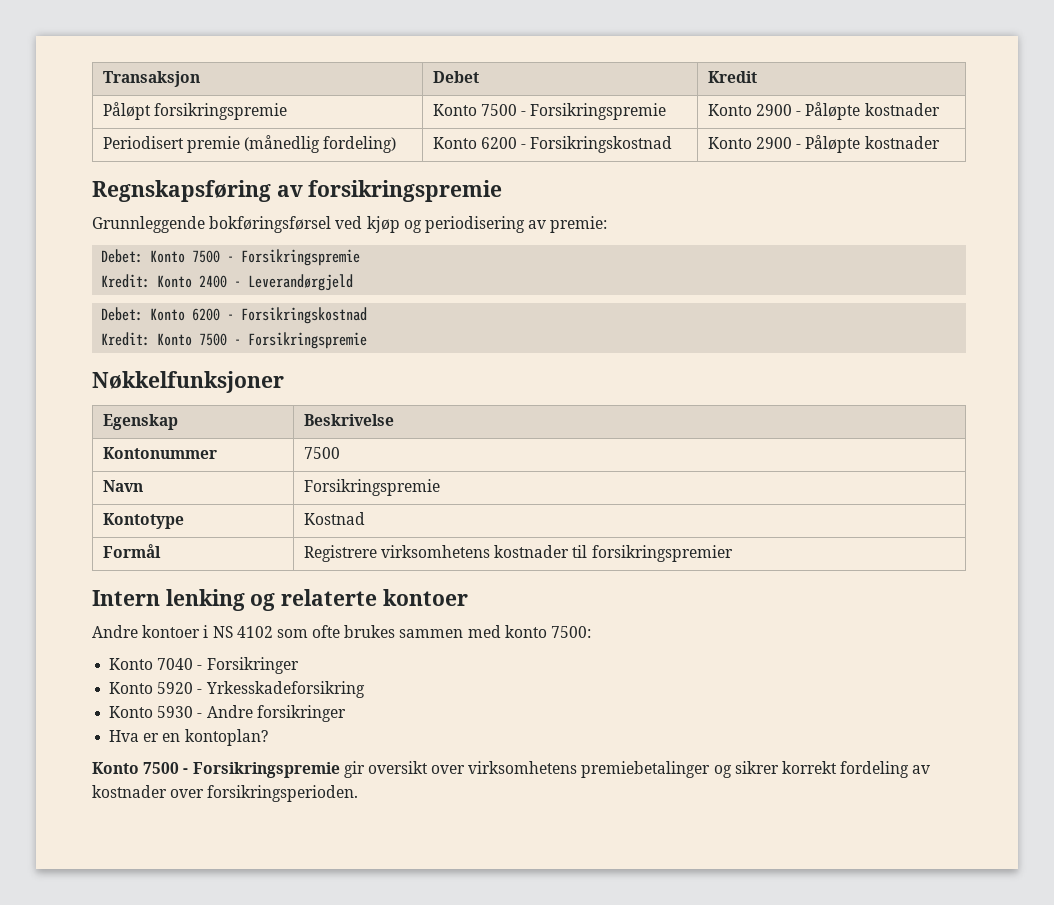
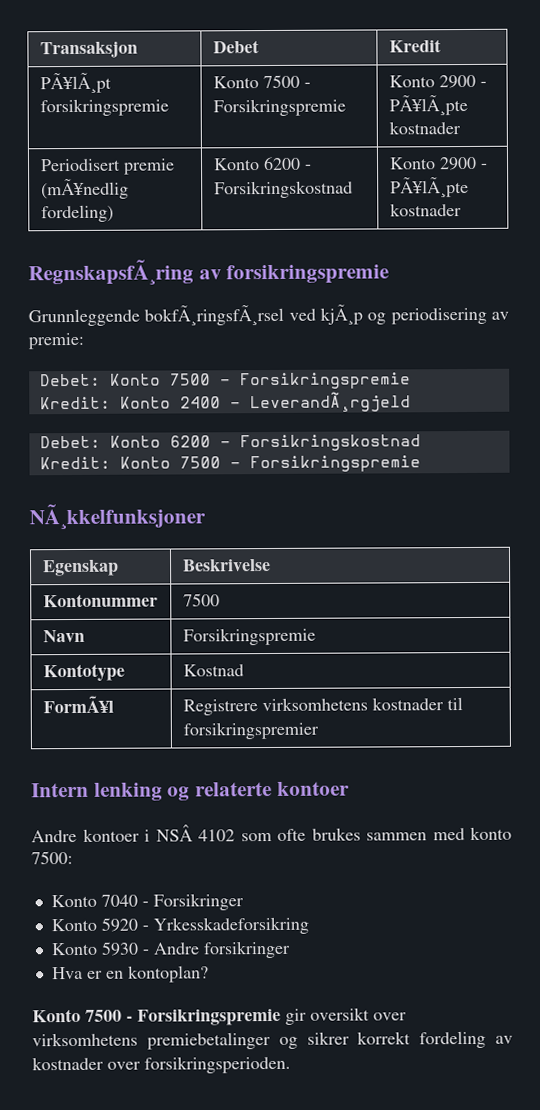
[102,102,151,120] Påløpt -> [39,72,112,94] PÃ¥lÃ¸pt
[805,102,861,120] Påløpte -> [388,94,468,116] PÃ¥lÃ¸pte
[244,135,321,153] (månedlig -> [40,178,129,200] (mÃ¥nedlig
[805,135,940,153] [92,180,271,202] Påløpte kostnader // Regnskapsføring -> [389,176,469,198] [389,203,462,217] [28,259,194,286] PÃ¥lÃ¸pte kostnader // RegnskapsfÃ¸ring
[209,216,400,233] bokføringsførsel ved kjøp -> [144,304,363,326] bokfÃ¸ringsfÃ¸rsel ved kjÃ¸p
[248,274,354,291] Leverandørgjeld -> [249,391,411,413] LeverandÃ¸rgjeld
[92,371,284,393] Nøkkelfunksjoner -> [29,503,206,530] NÃ¸kkelfunksjoner
[102,544,161,558] Formål -> [42,695,114,714] FormÃ¥l
[212,626,233,638] NS -> [155,824,193,842] NSÂ

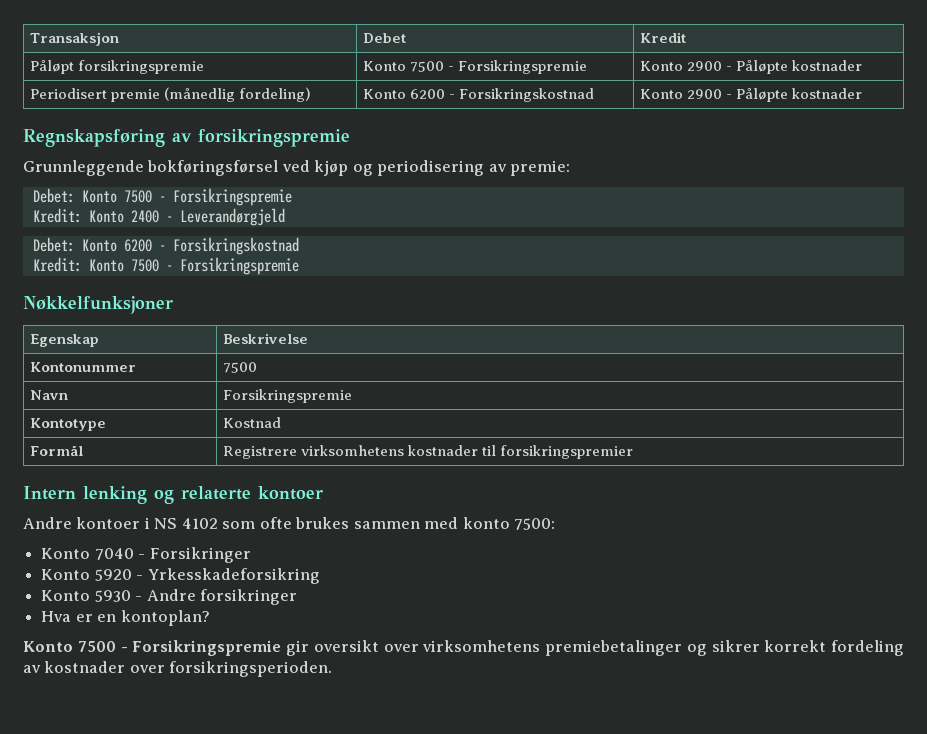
[39,72,112,94] PÃ¥lÃ¸pt -> [30,60,75,74] Påløpt
[388,94,468,116] PÃ¥lÃ¸pte -> [736,60,789,74] Påløpte
[40,178,129,200] (mÃ¥nedlig -> [164,87,236,102] (månedlig
[389,176,469,198] [389,203,462,217] [28,259,194,286] PÃ¥lÃ¸pte kostnader // RegnskapsfÃ¸ring -> [736,88,863,102] [23,129,165,147] Påløpte kostnader // Regnskapsføring
[144,304,363,326] bokfÃ¸ringsfÃ¸rsel ved kjÃ¸p -> [147,160,349,176] bokføringsførsel ved kjøp
[249,391,411,413] LeverandÃ¸rgjeld -> [179,208,285,226] Leverandørgjeld
[29,503,206,530] NÃ¸kkelfunksjoner -> [23,296,173,314] Nøkkelfunksjoner
[42,695,114,714] FormÃ¥l -> [30,446,84,456] Formål
[155,824,193,842] NSÂ -> [154,518,178,529] NS

